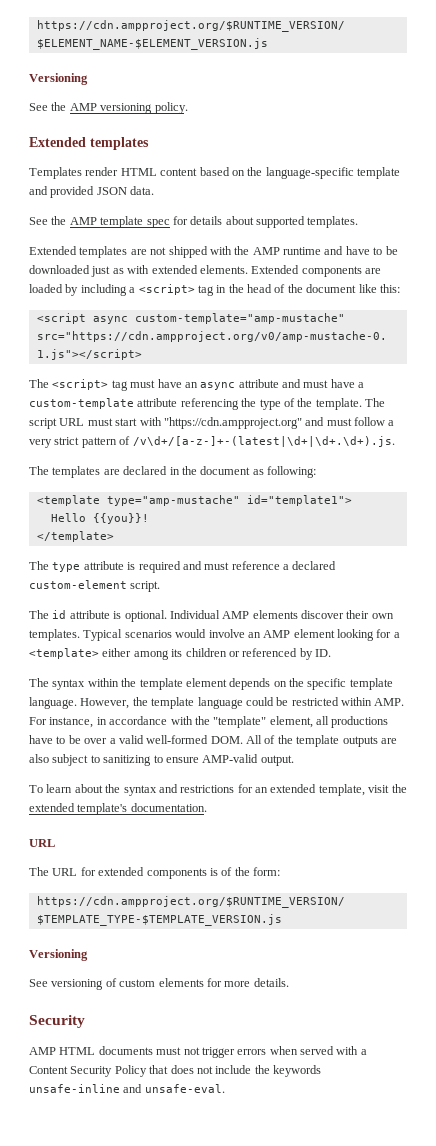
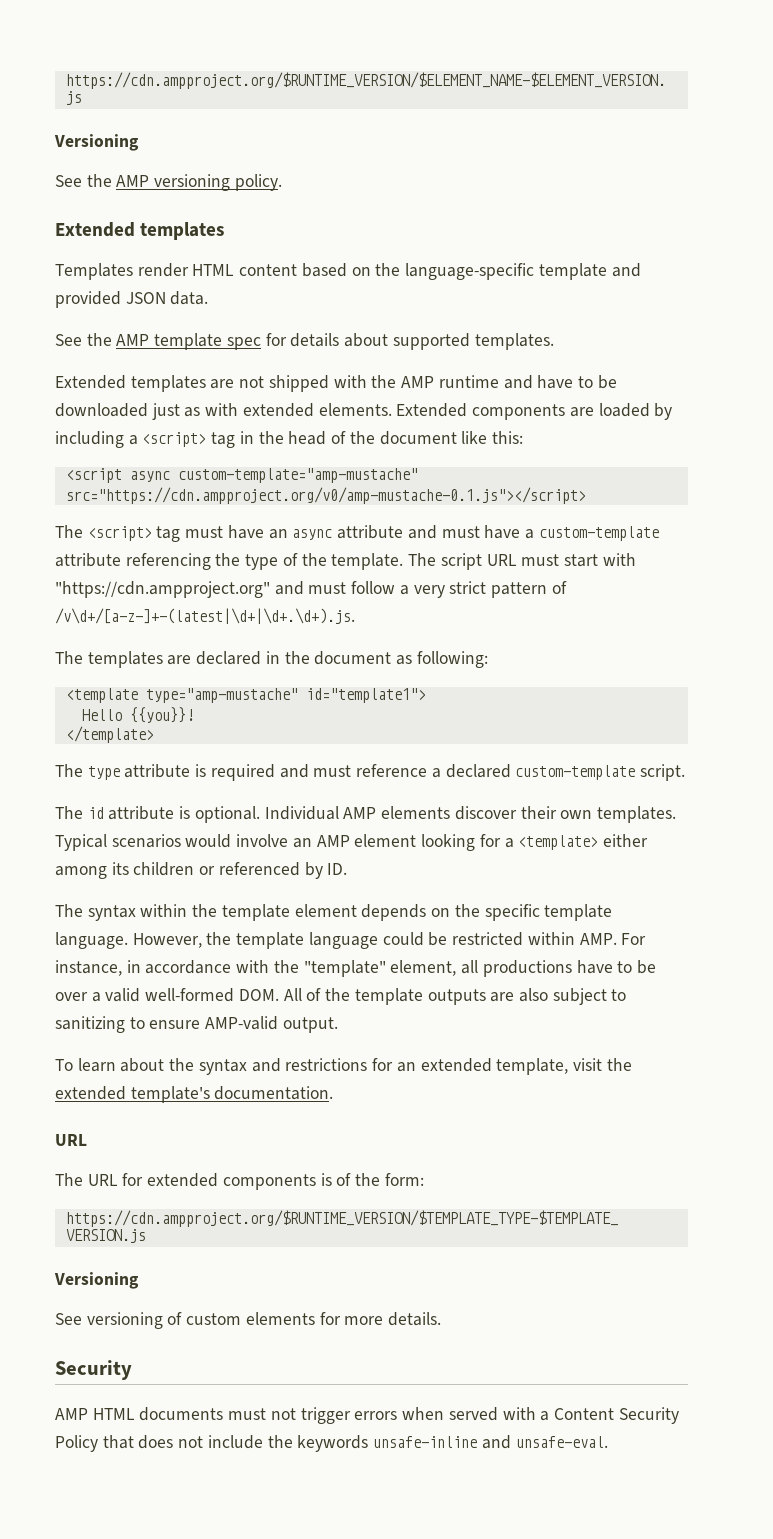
[29,580,127,589] custom-element -> [515,765,636,780] custom-template

